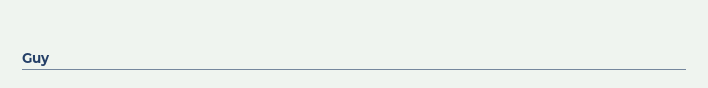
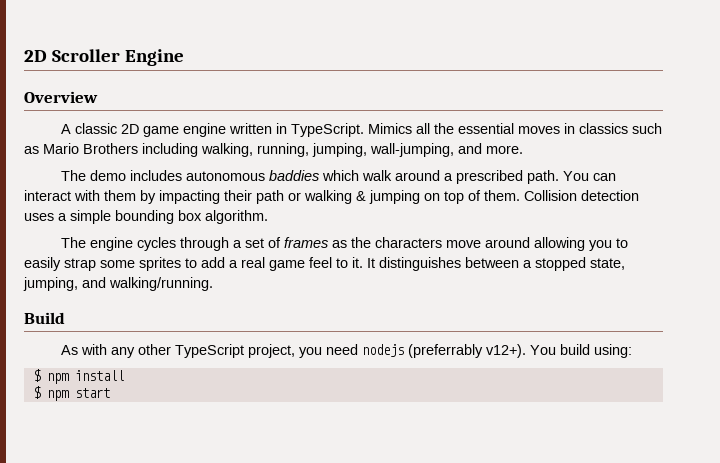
[22,53,50,66] Guy -> [24,49,184,66] [24,91,98,103] [61,123,663,137] [24,143,523,157] [61,170,617,184] [24,190,639,204] [24,210,268,224] [61,237,629,251] [24,257,625,271] [23,277,213,291] [24,312,65,324] [61,344,633,358] [32,369,124,384] [32,386,110,401] 2D Scroller Engine // Overview // A classic 2D game engine written in TypeScript. Mimics all the essential moves in classics such as Mario Brothers including walking, running, jumping, wall-jumping, and more. // The demo includes autonomous baddies which walk around a prescribed path. You can interact with them by impacting their path or walking & jumping on top of them. Collision detection uses a simple bounding box algorithm. // The engine cycles through a set of frames as the characters move around allowing you to easily strap some sprites to add a real game feel to it. It distinguishes between a stopped state, jumping, and walking/running. // Build // As with any other TypeScript project, you need nodejs (preferrably v12+). You build using: // $ npm install // $ npm start

